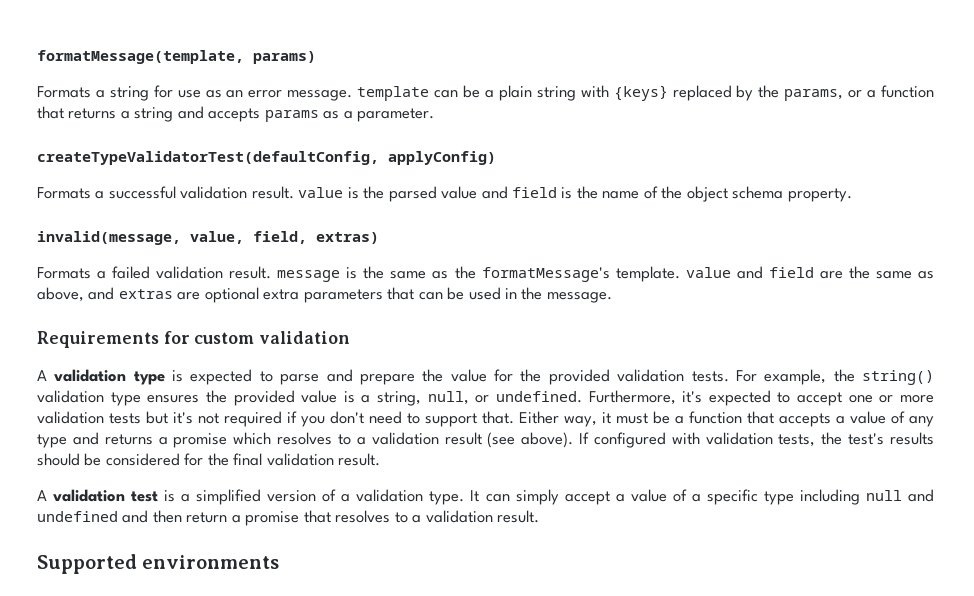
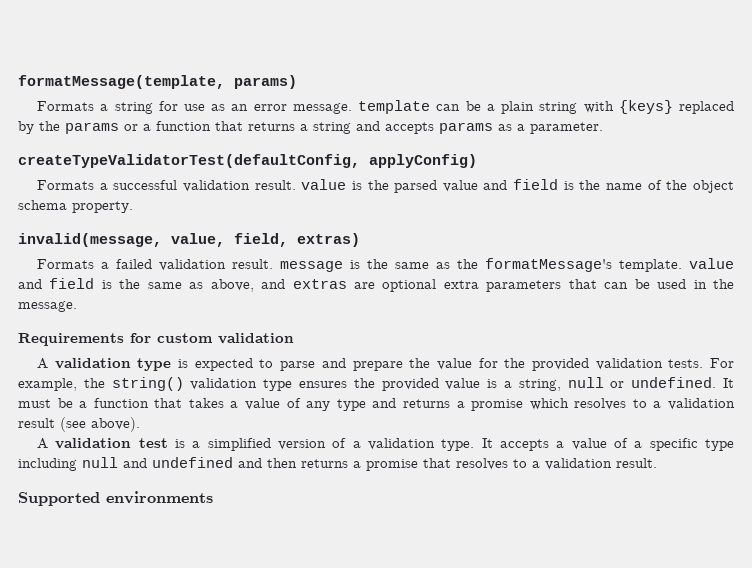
[784,89,844,101] params, -> [65,122,119,134] params
[819,271,843,279] are -> [101,280,112,289] is
[427,391,469,405] null, -> [567,377,604,388] null
[588,390,935,406] [37,411,611,427] Furthermore, it's expected to accept one or more validation tests but it's not required if you don't need to support that. Either way, it -> [723,378,734,388] It
[779,413,831,427] accepts -> [188,398,224,408] takes
[579,432,935,448] [37,453,381,466] If configured with validation tests, the test's results should be considered for the final validation result. -> (140, 424) none
[485,489,610,505] can simply accept -> [500,439,550,451] accepts
[186,512,228,523] return -> [301,459,348,468] returns

